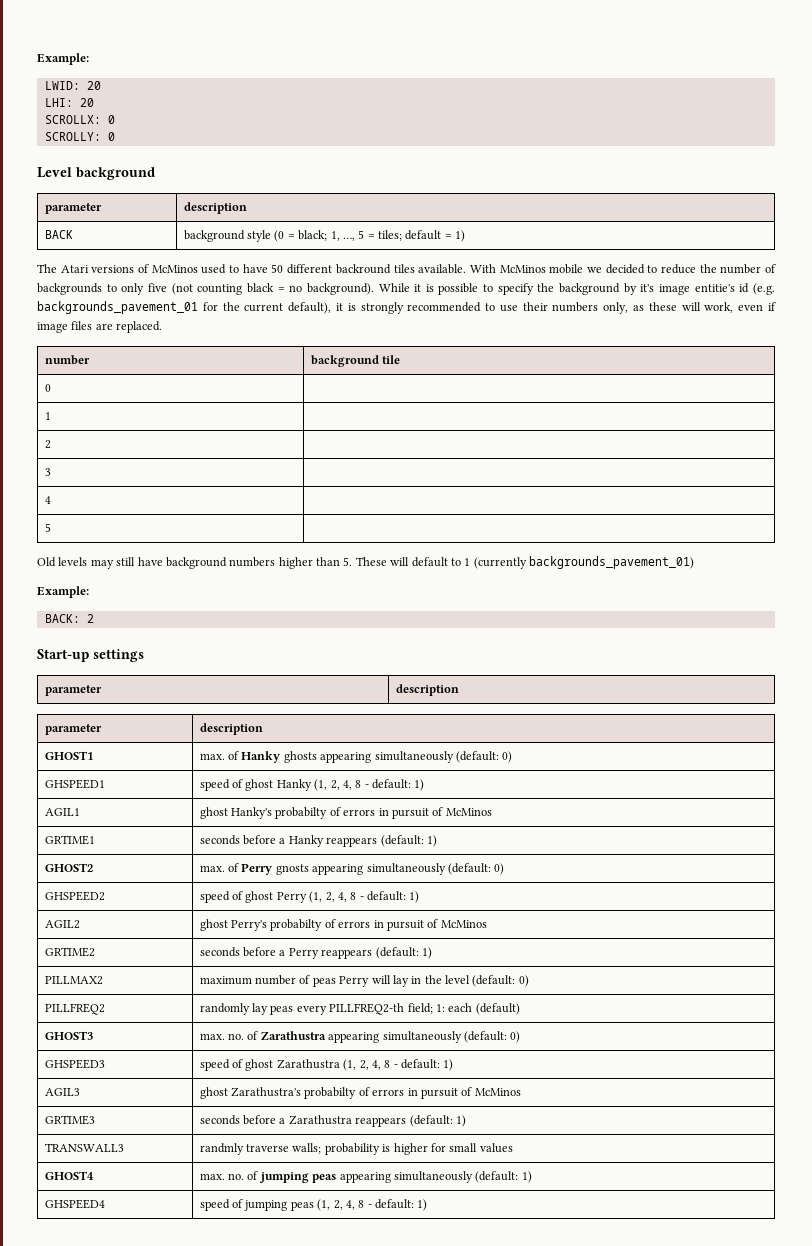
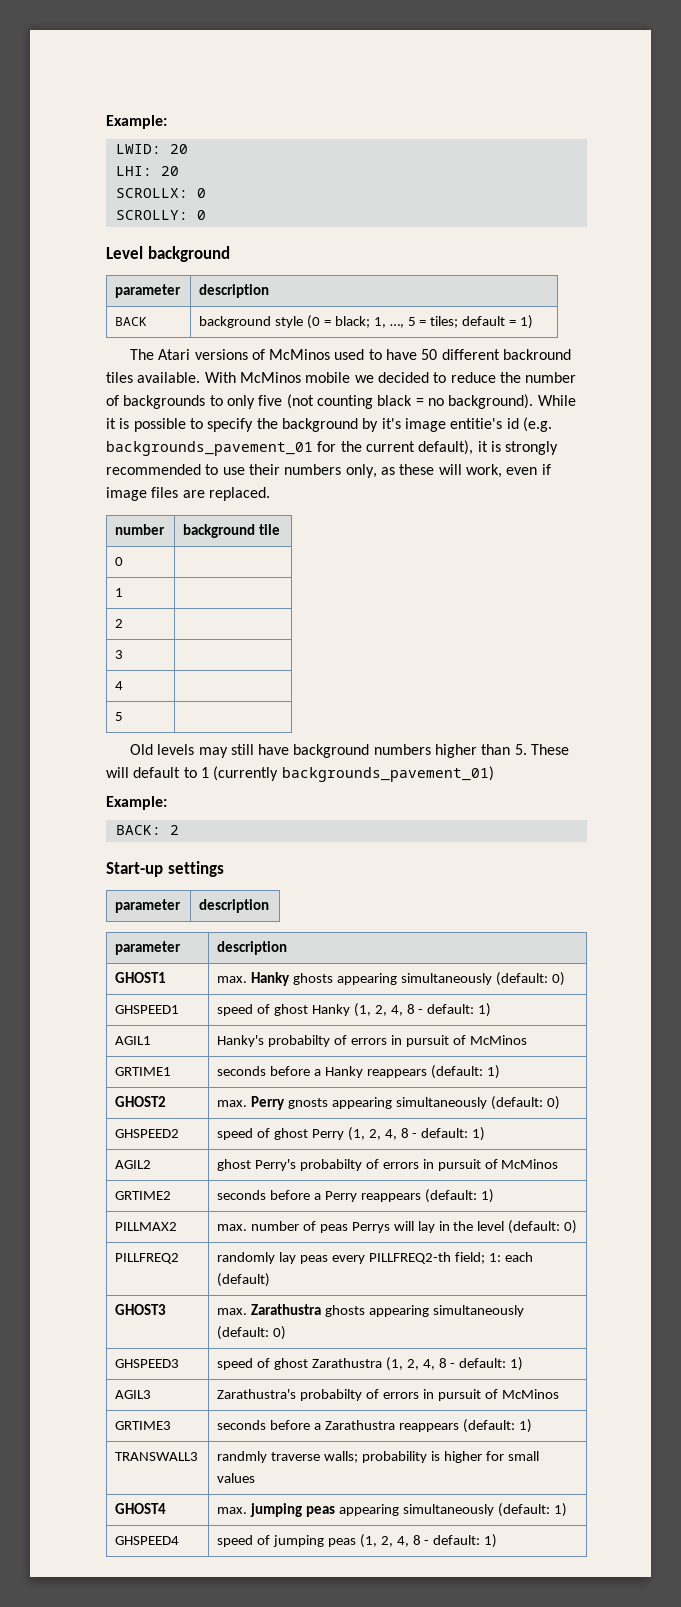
[228,751,240,760] of -> (248, 979) none
[199,807,228,819] ghost -> (152, 1040) none
[228,863,240,872] of -> (248, 1103) none
[199,976,252,985] maximum -> [217,1224,248,1231] max.
[339,976,370,987] Perry -> [351,1222,390,1233] Perrys
[228,1031,326,1040] no. of Zarathustra -> [251,1304,365,1317] Zarathustra ghosts
[199,1087,228,1099] ghost -> (152, 1394) none
[228,1171,259,1180] no. of -> (248, 1510) none

